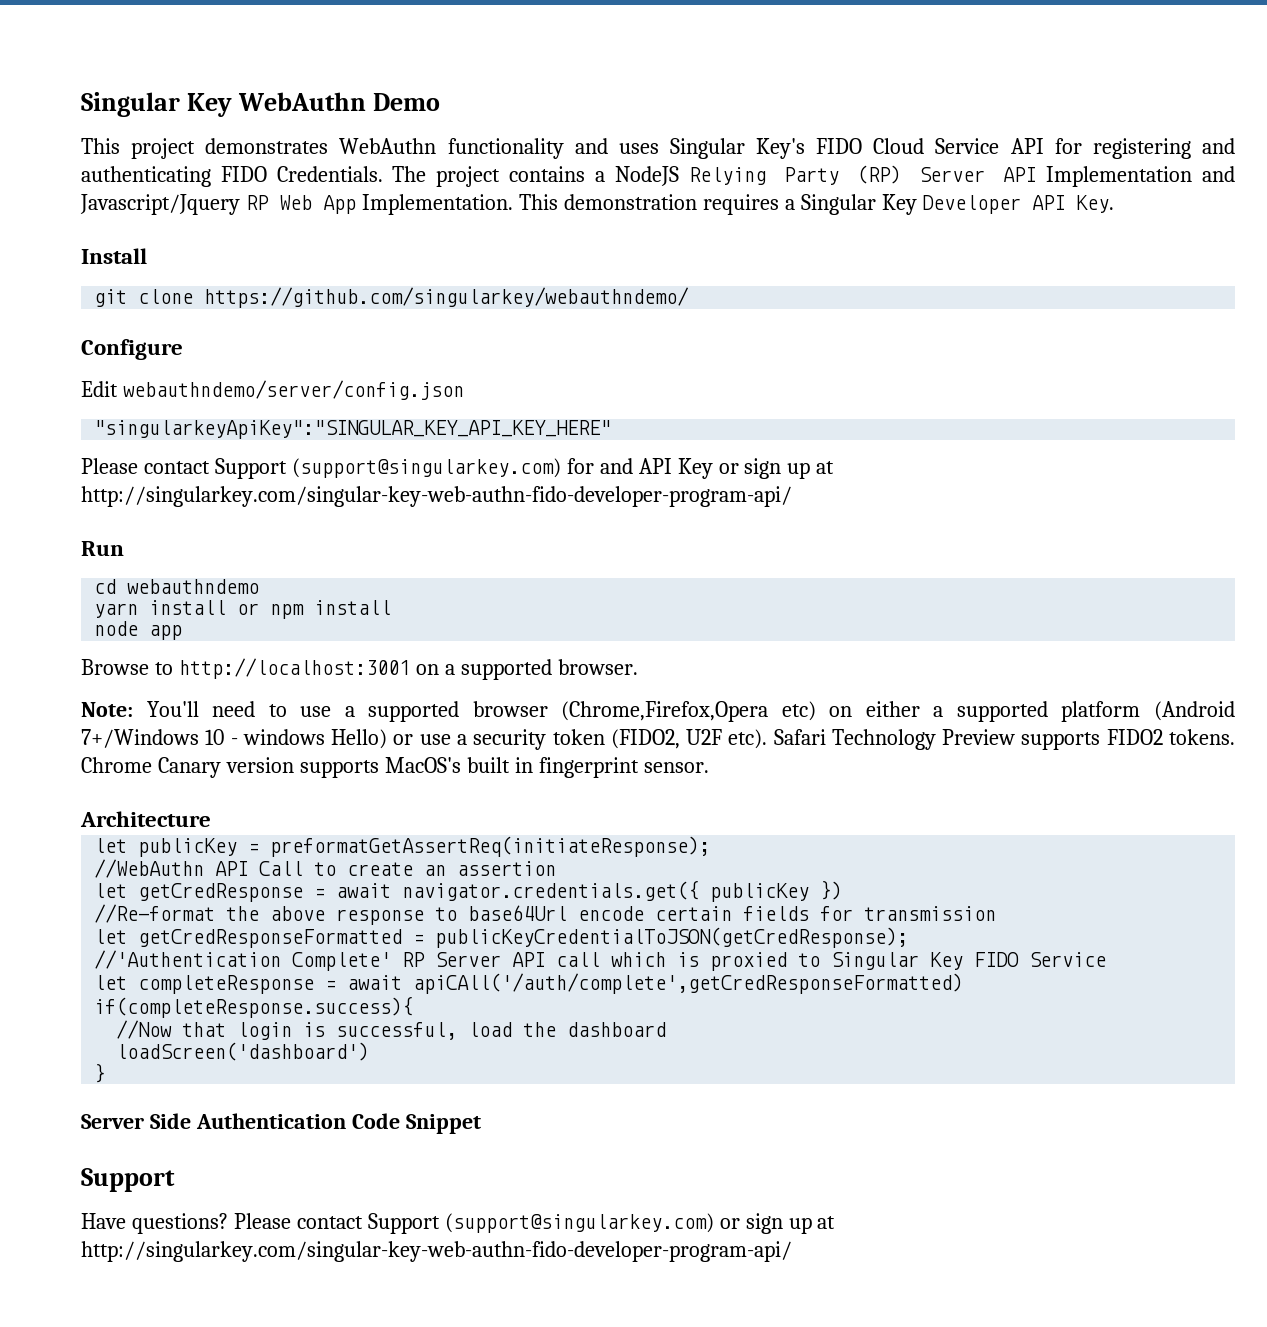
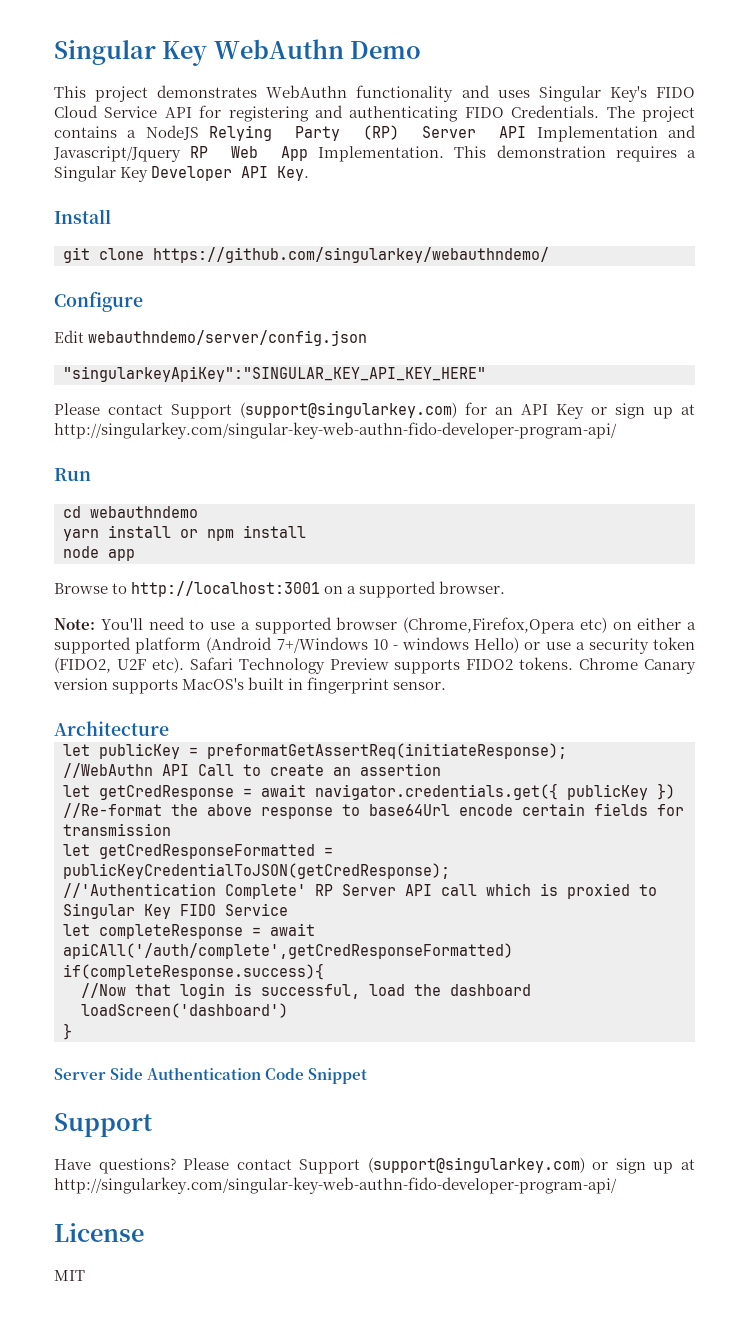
[599,458,633,474] and -> [495,407,513,415] an
(792, 1251) none -> [54,1223,144,1242] [54,1270,85,1281] // License // MIT

